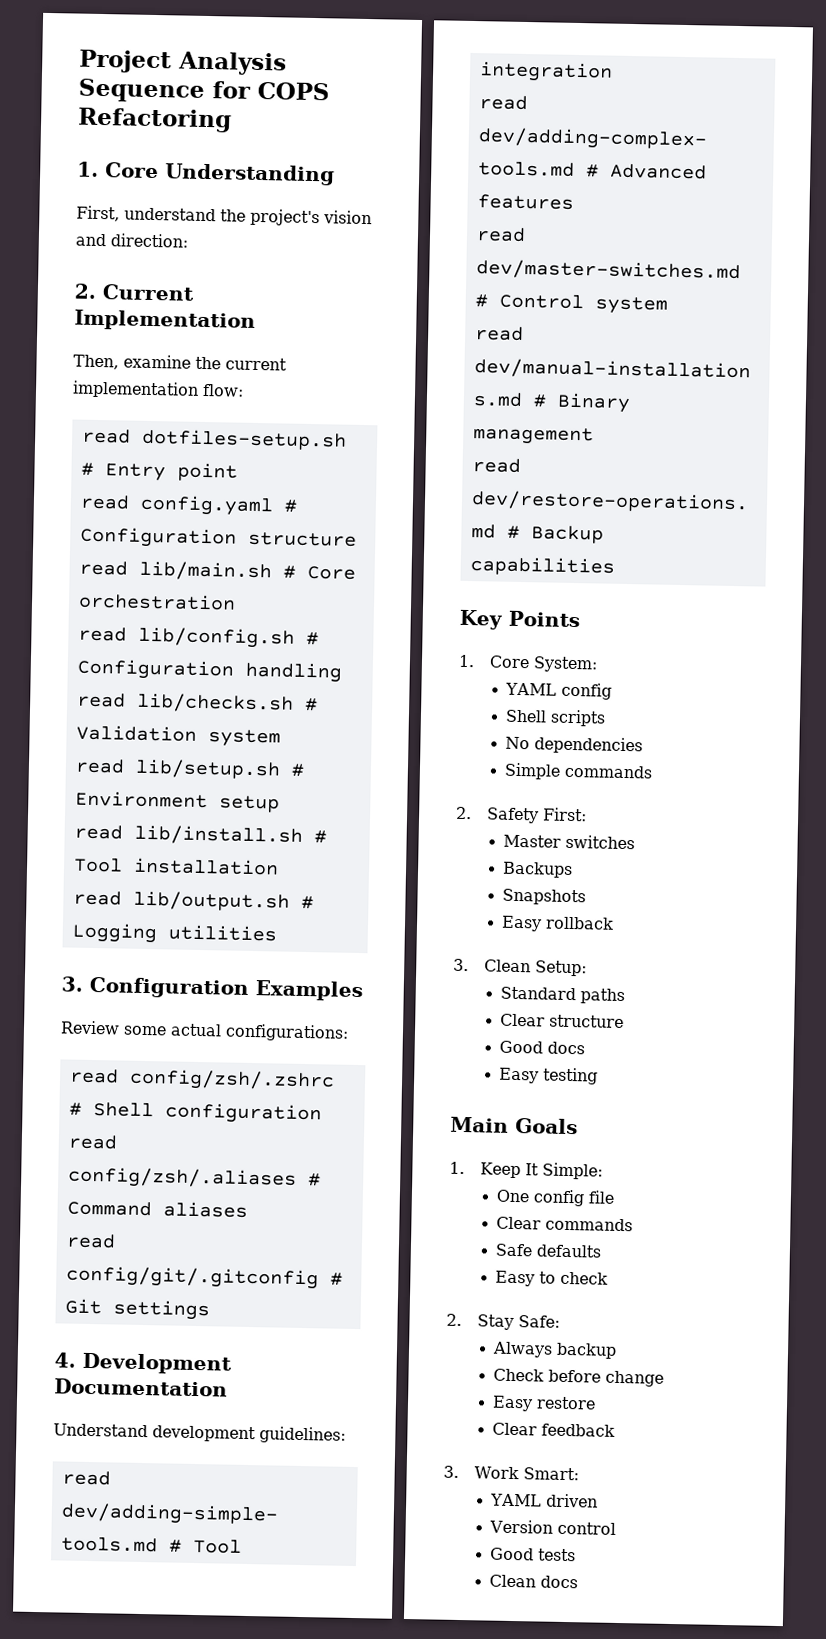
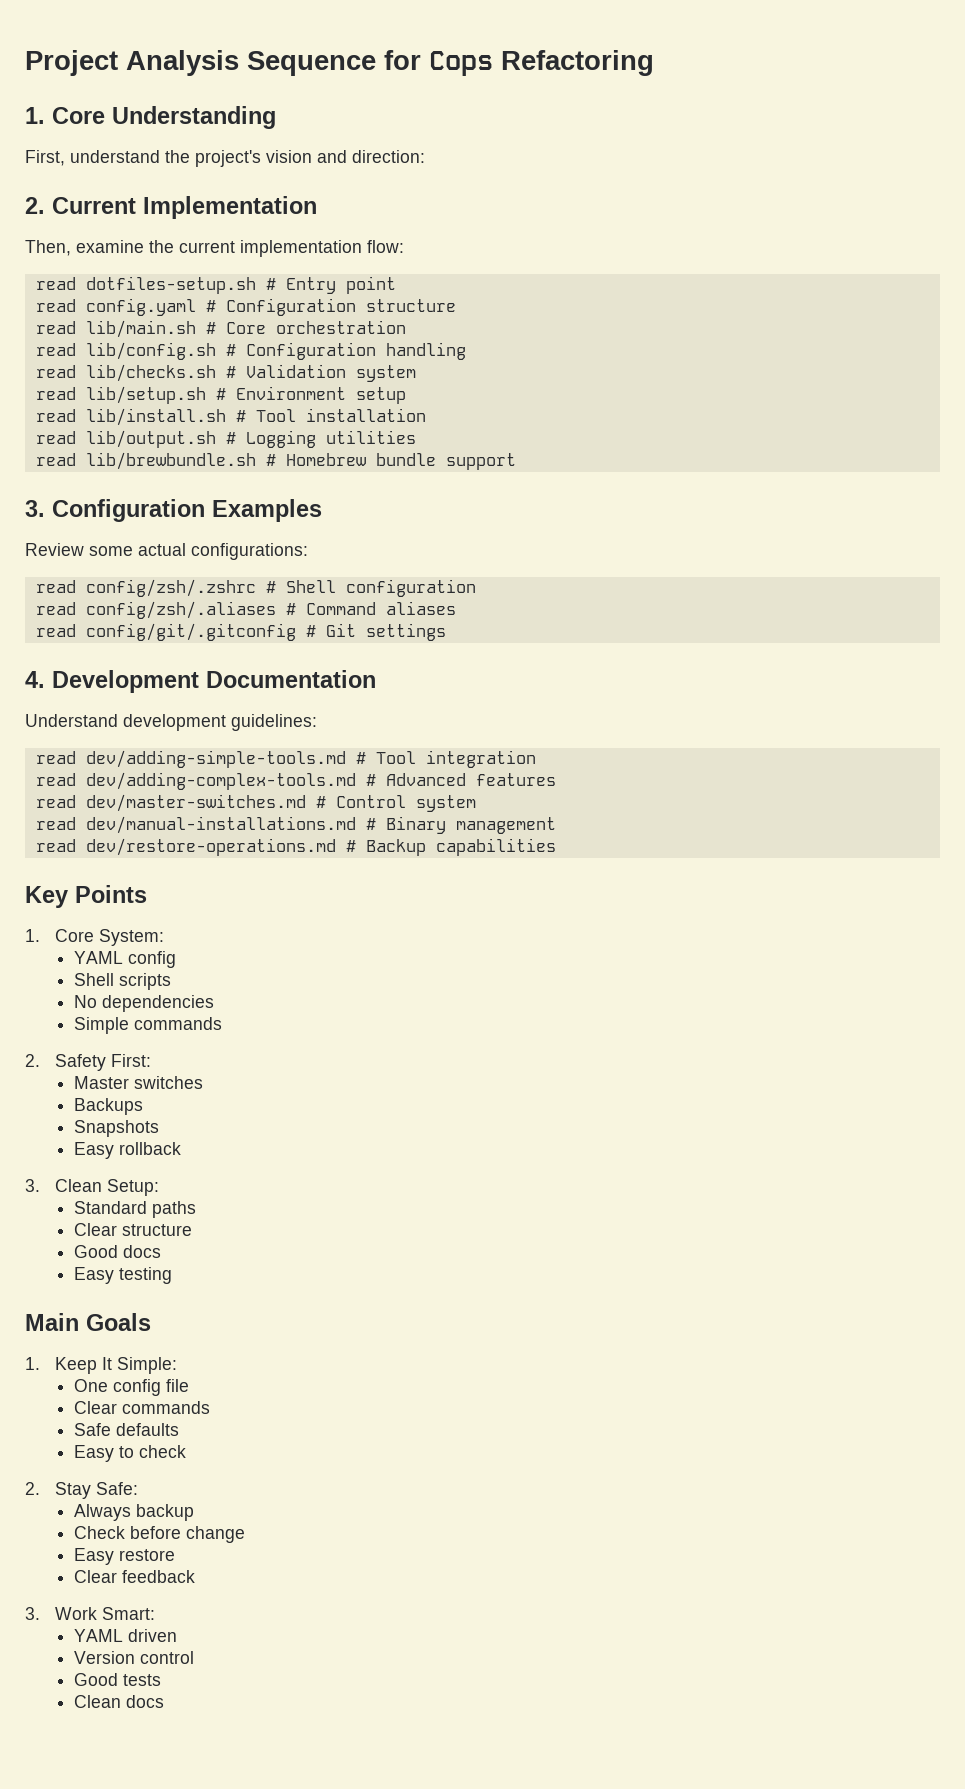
[257,81,330,101] COPS -> [429,51,493,76] Cops
(277, 933) none -> [35,452,516,470] // read lib/brewbundle.sh # Homebrew bundle support

